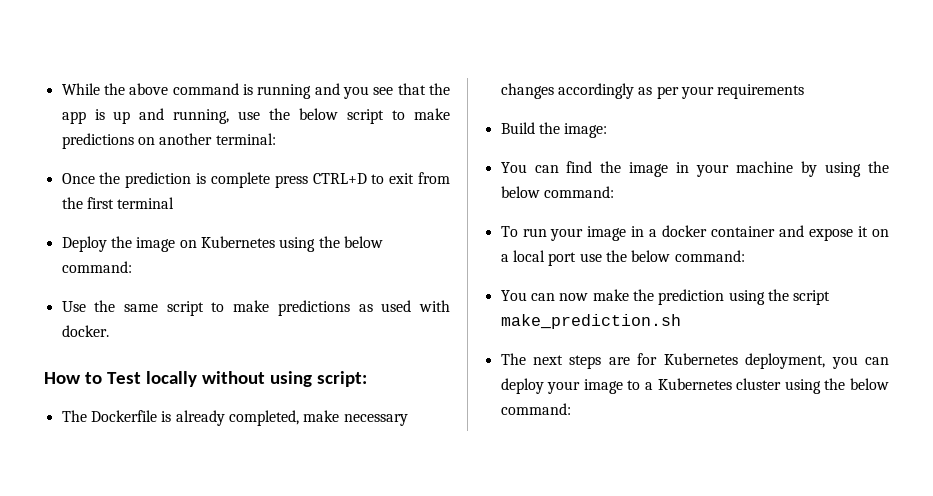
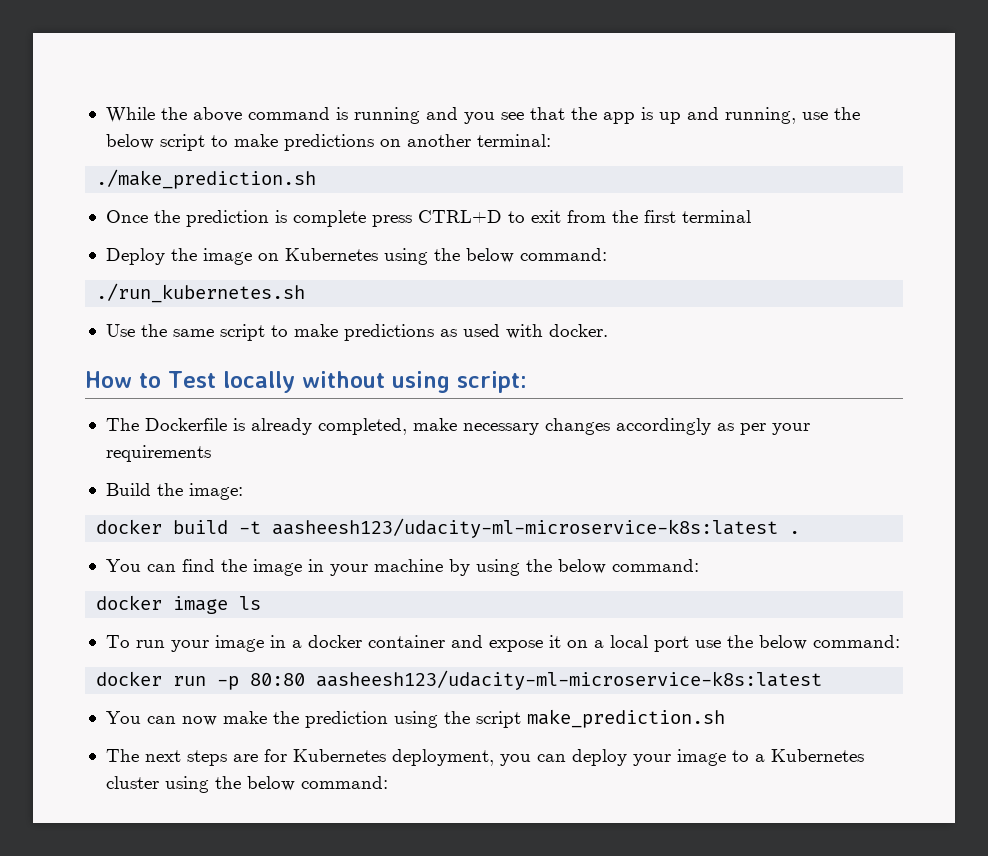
(276, 139) none -> [96,169,317,189] // ./make_prediction.sh
(132, 267) none -> [96,283,306,303] // ./run_kubernetes.sh
(608, 130) none -> [96,518,801,538] // docker build -t aasheesh123/udacity-ml-microservice-k8s:latest .
(614, 192) none -> [96,595,262,614] // docker image ls
(745, 256) none -> [96,670,823,690] // docker run -p 80:80 aasheesh123/udacity-ml-microservice-k8s:latest

